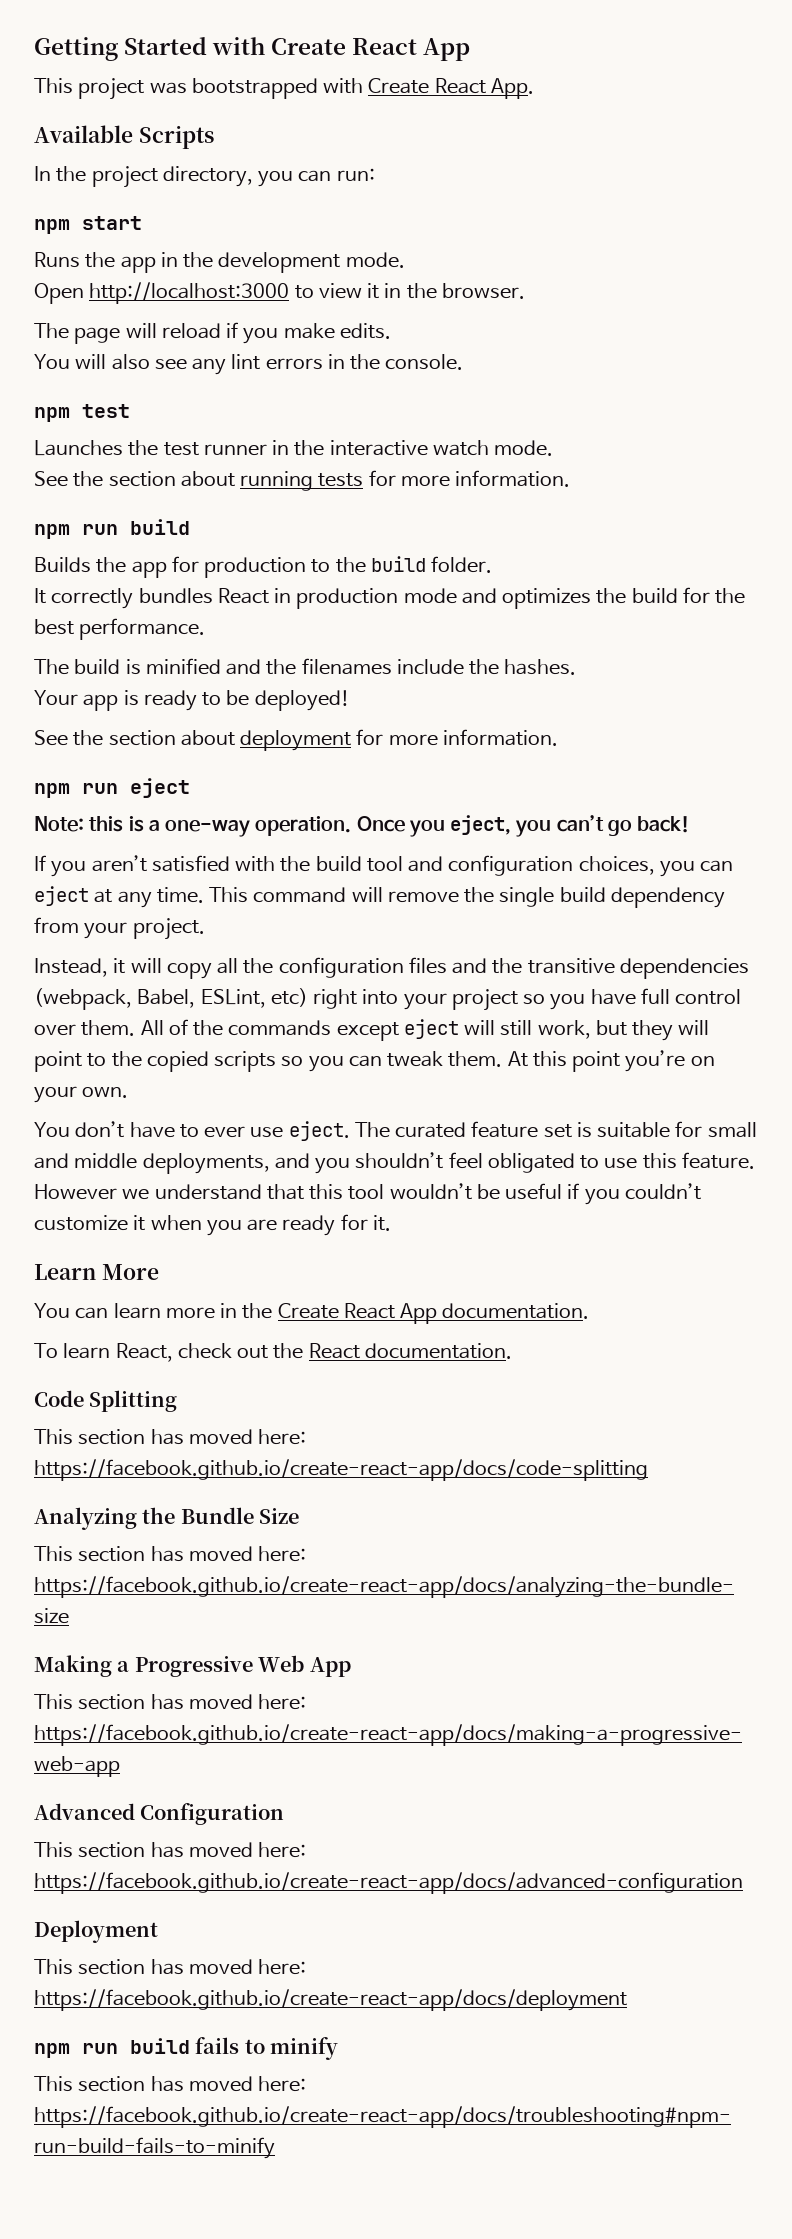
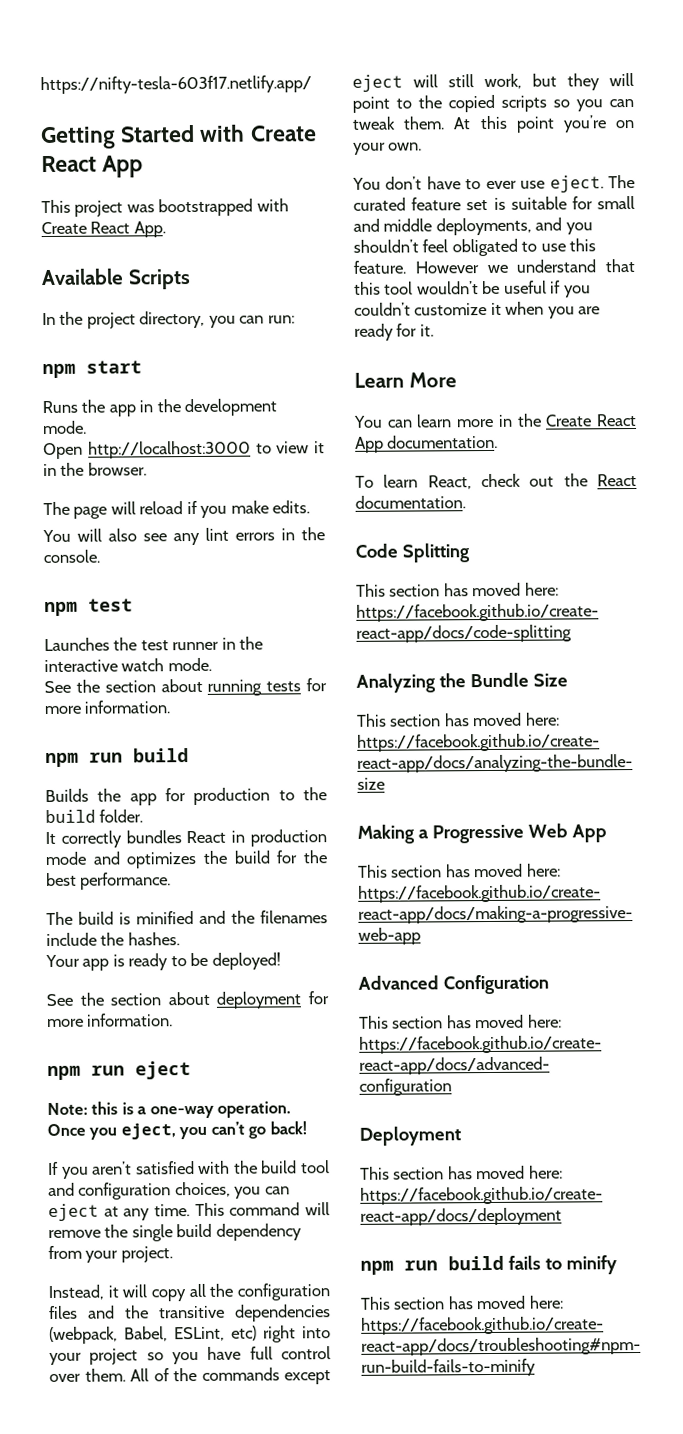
(34, 49) none -> [40,75,312,95] https://nifty-tesla-603f17.netlify.app/ //

